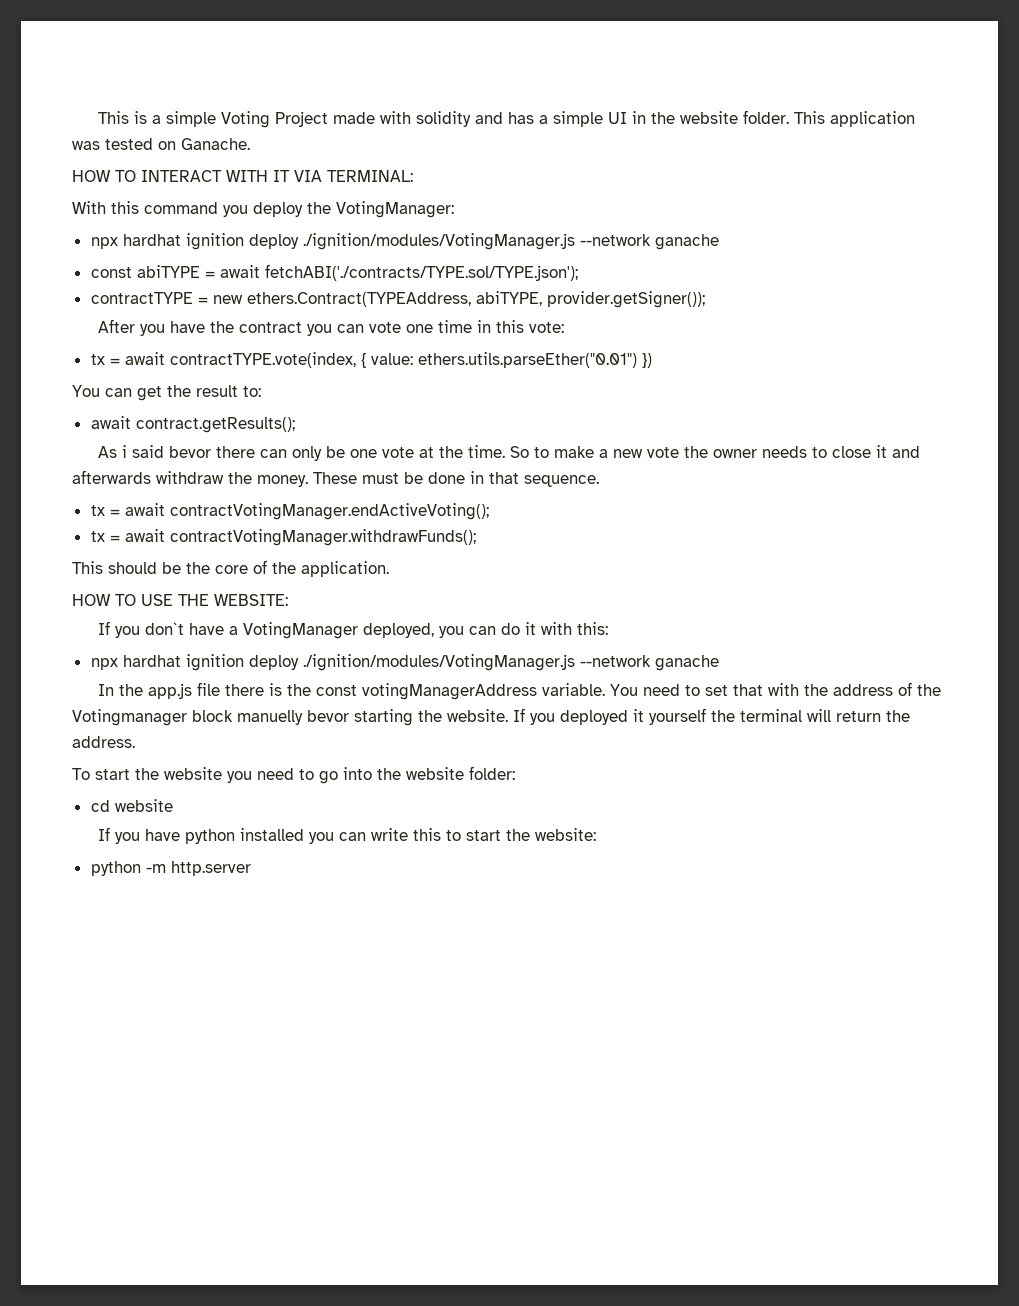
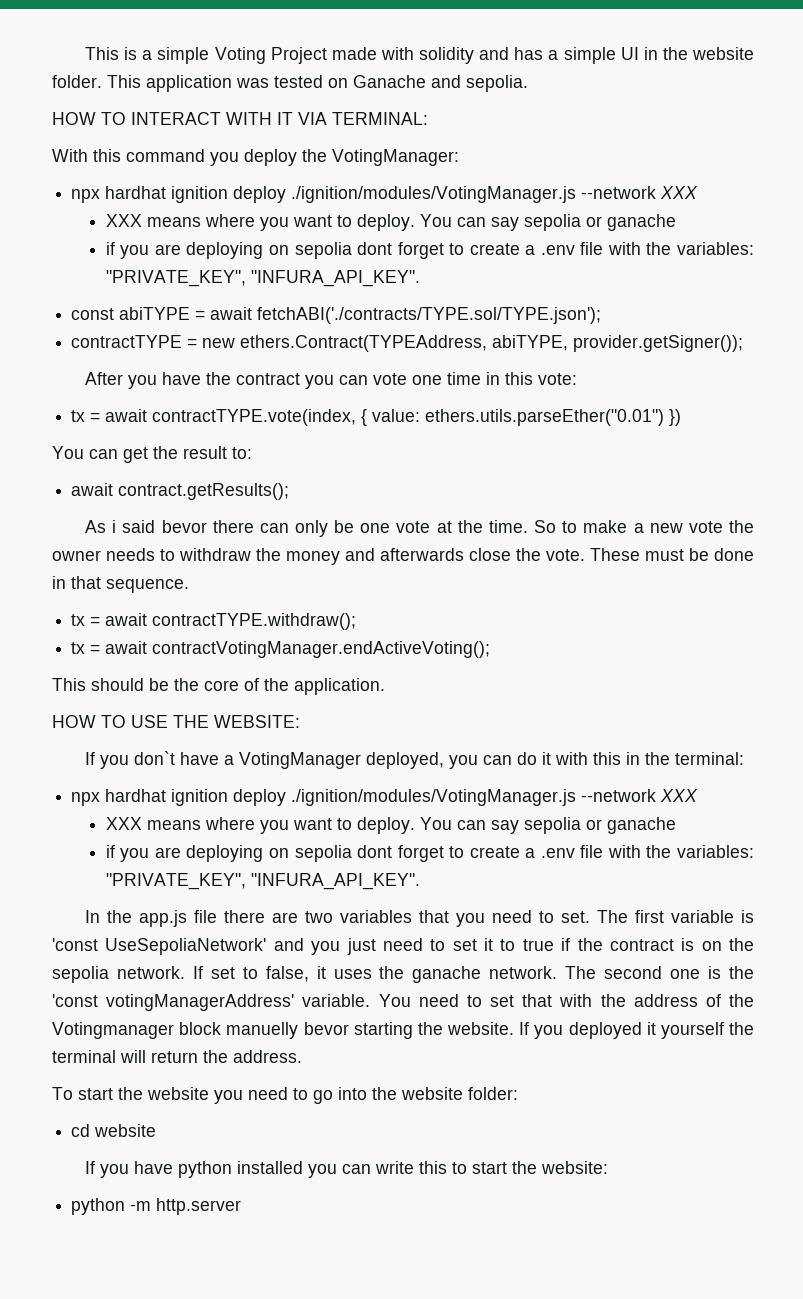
[181,138,250,150] Ganache. -> [353,75,528,92] Ganache and sepolia.
[654,234,719,250] ganache -> [660,186,699,199] [105,214,676,231] [105,242,754,259] [105,270,420,287] XXX // XXX means where you want to deploy. You can say sepolia or ganache // if you are deploying on sepolia dont forget to create a .env file with the variables: "PRIVATE_KEY", "INFURA_API_KEY".
[832,445,921,458] [72,470,308,487] close it and afterwards withdraw the money. -> [179,548,585,565] withdraw the money and afterwards close the vote.
[169,503,489,520] [90,529,476,546] contractVotingManager.endActiveVoting(); // tx = await contractVotingManager.withdrawFunds(); -> [152,613,357,630] [71,641,491,658] contractTYPE.withdraw(); // tx = await contractVotingManager.endActiveVoting();
[577,622,609,635] [90,654,719,671] this: // npx hardhat ignition deploy ./ignition/modules/VotingManager.js --network ganache -> [593,752,745,765] [71,789,699,806] [105,817,676,834] [105,845,754,862] [105,873,420,890] this in the terminal: // npx hardhat ignition deploy ./ignition/modules/VotingManager.js --network XXX // XXX means where you want to deploy. You can say sepolia or ganache // if you are deploying on sepolia dont forget to create a .env file with the variables: "PRIVATE_KEY", "INFURA_API_KEY".
[269,683,538,700] is the const votingManagerAddress -> [272,910,754,927] [52,938,754,955] [52,966,754,983] [52,994,295,1011] are two variables that you need to set. The first variable is 'const UseSepoliaNetwork' and you just need to set it to true if the contract is on the sepolia network. If set to false, it uses the ganache network. The second one is the 'const votingManagerAddress'

